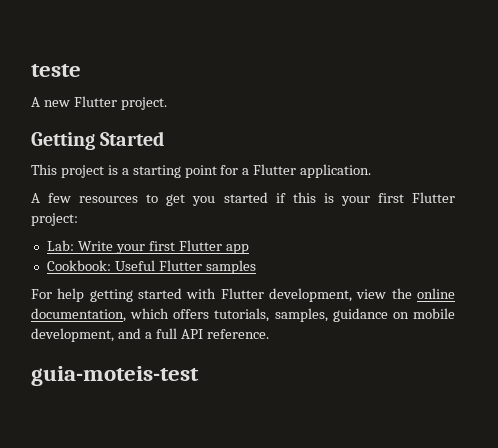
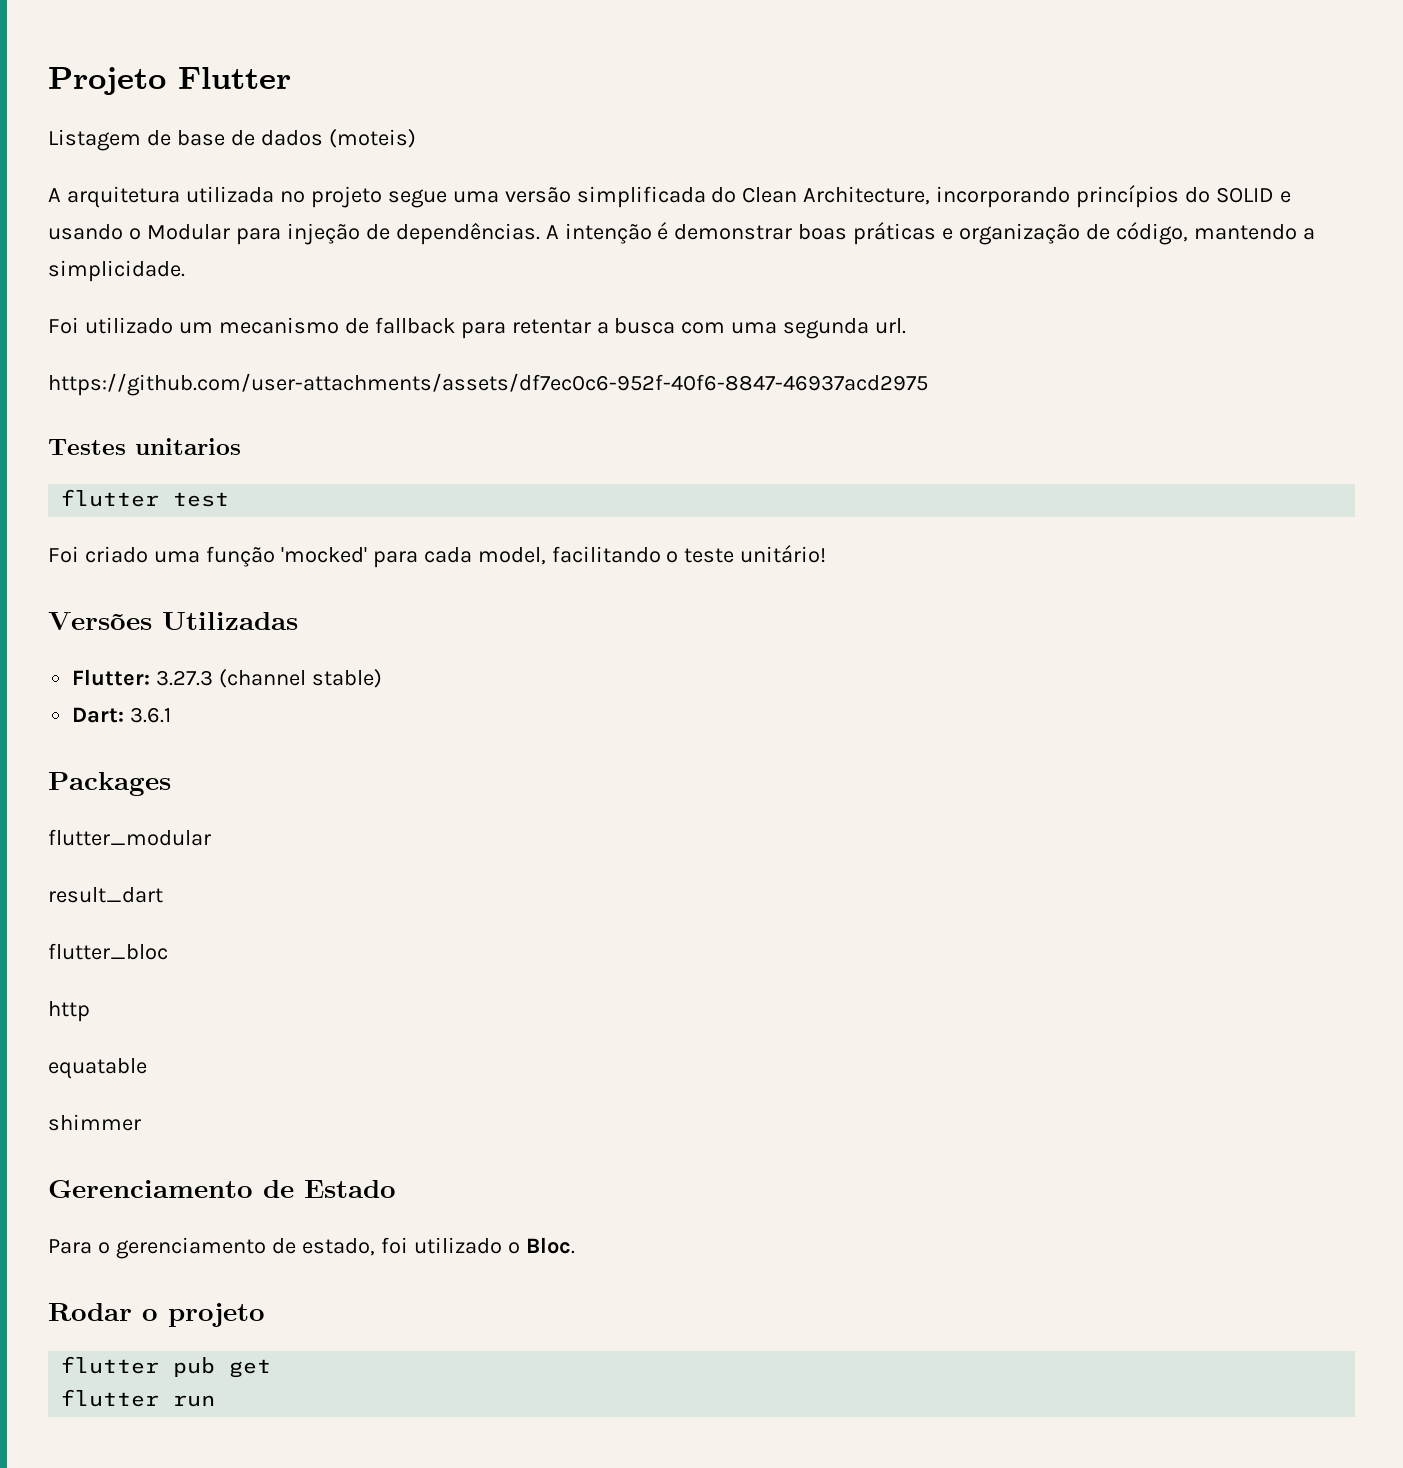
[31,64,81,77] [31,96,167,110] [31,131,165,150] [31,164,372,178] [31,192,455,206] [31,213,78,226] [46,240,249,254] [46,260,256,274] [31,288,455,302] [31,308,456,322] [31,328,269,342] [31,366,199,386] teste // A new Flutter project. // Getting Started // This project is a starting point for a Flutter application. // A few resources to get you started if this is your first Flutter project: // Lab: Write your first Flutter app // Cookbook: Useful Flutter samples // For help getting started with Flutter development, view the online documentation, which offers tutorials, samples, guidance on mobile development, and a full API reference. // guia-moteis-test -> [48,67,291,95] [48,129,416,151] [48,185,1292,208] [48,222,1315,245] [48,260,185,282] [48,317,907,339] [48,373,928,396] [48,438,241,455] [61,489,230,507] [48,545,827,568] [48,612,298,630] [72,669,383,688] [72,707,172,723] [48,772,171,796] [48,829,211,846] [48,887,163,903] [48,943,168,960] [48,1001,90,1022] [48,1058,147,1079] [48,1114,141,1131] [48,1180,396,1198] [48,1237,575,1259] [48,1303,265,1327] [61,1356,272,1378] [61,1389,216,1407] Projeto Flutter // Listagem de base de dados (moteis) // A arquitetura utilizada no projeto segue uma versão simplificada do Clean Architecture, incorporando princípios do SOLID e usando o Modular para injeção de dependências. A intenção é demonstrar boas práticas e organização de código, mantendo a simplicidade. // Foi utilizado um mecanismo de fallback para retentar a busca com uma segunda url. // https://github.com/user-attachments/assets/df7ec0c6-952f-40f6-8847-46937acd2975 // Testes unitarios // flutter test // Foi criado uma função 'mocked' para cada model, facilitando o teste unitário! // Versões Utilizadas // Flutter: 3.27.3 (channel stable) // Dart: 3.6.1 // Packages // flutter_modular // result_dart // flutter_bloc // http // equatable // shimmer // Gerenciamento de Estado // Para o gerenciamento de estado, foi utilizado o Bloc. // Rodar o projeto // flutter pub get // flutter run

